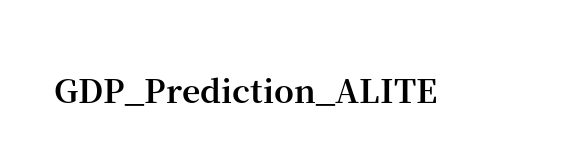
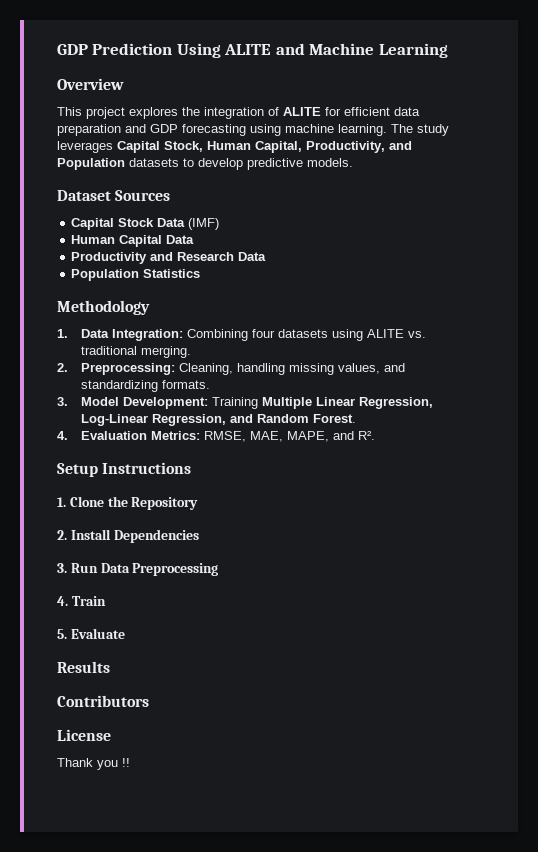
[54,77,437,106] GDP_Prediction_ALITE -> [57,43,448,58] [57,78,124,90] [57,107,420,119] [57,124,449,136] [57,141,412,153] [57,158,353,170] [57,190,171,201] [71,218,220,230] [71,235,195,247] [71,252,267,264] [71,269,201,281] [57,300,150,315] [57,329,427,341] [81,346,192,358] [57,363,406,375] [81,380,211,392] [57,397,434,409] [81,414,357,426] [57,431,376,442] [57,462,192,477] [57,496,199,510] [57,529,199,543] [57,563,219,576] [57,596,106,606] [57,628,125,639] [57,661,110,673] [57,695,149,707] [57,729,111,741] [57,758,130,770] GDP Prediction Using ALITE and Machine Learning // Overview // This project explores the integration of ALITE for efficient data preparation and GDP forecasting using machine learning. The study leverages Capital Stock, Human Capital, Productivity, and Population datasets to develop predictive models. // Dataset Sources // Capital Stock Data (IMF) // Human Capital Data // Productivity and Research Data // Population Statistics // Methodology // 1. Data Integration: Combining four datasets using ALITE vs. traditional merging. // 2. Preprocessing: Cleaning, handling missing values, and standardizing formats. // 3. Model Development: Training Multiple Linear Regression, Log-Linear Regression, and Random Forest. // 4. Evaluation Metrics: RMSE, MAE, MAPE, and R². // Setup Instructions // 1. Clone the Repository // 2. Install Dependencies // 3. Run Data Preprocessing // 4. Train // 5. Evaluate // Results // Contributors // License // Thank you !!

